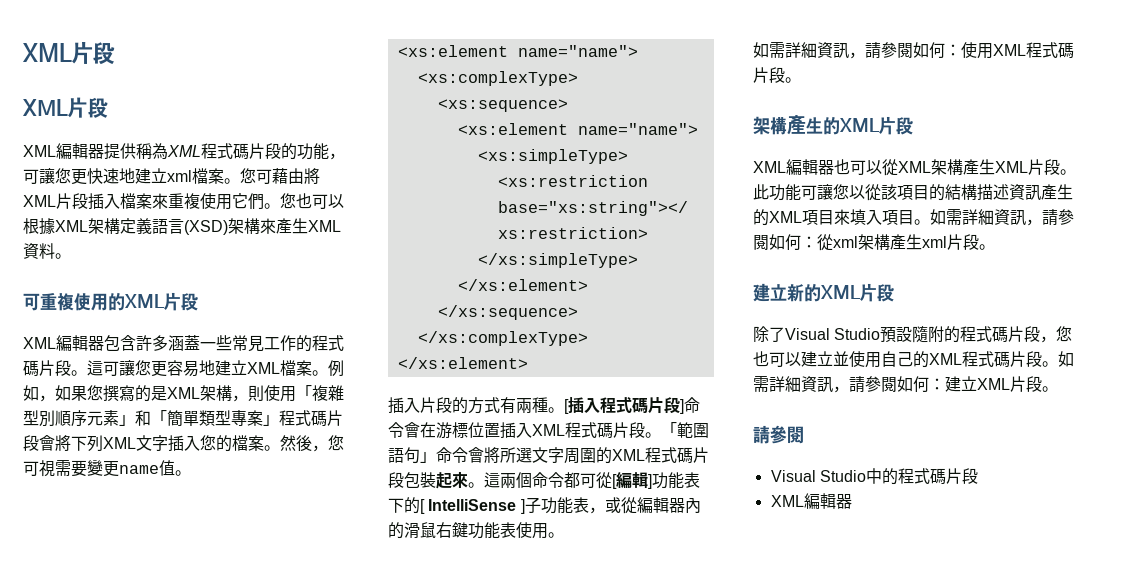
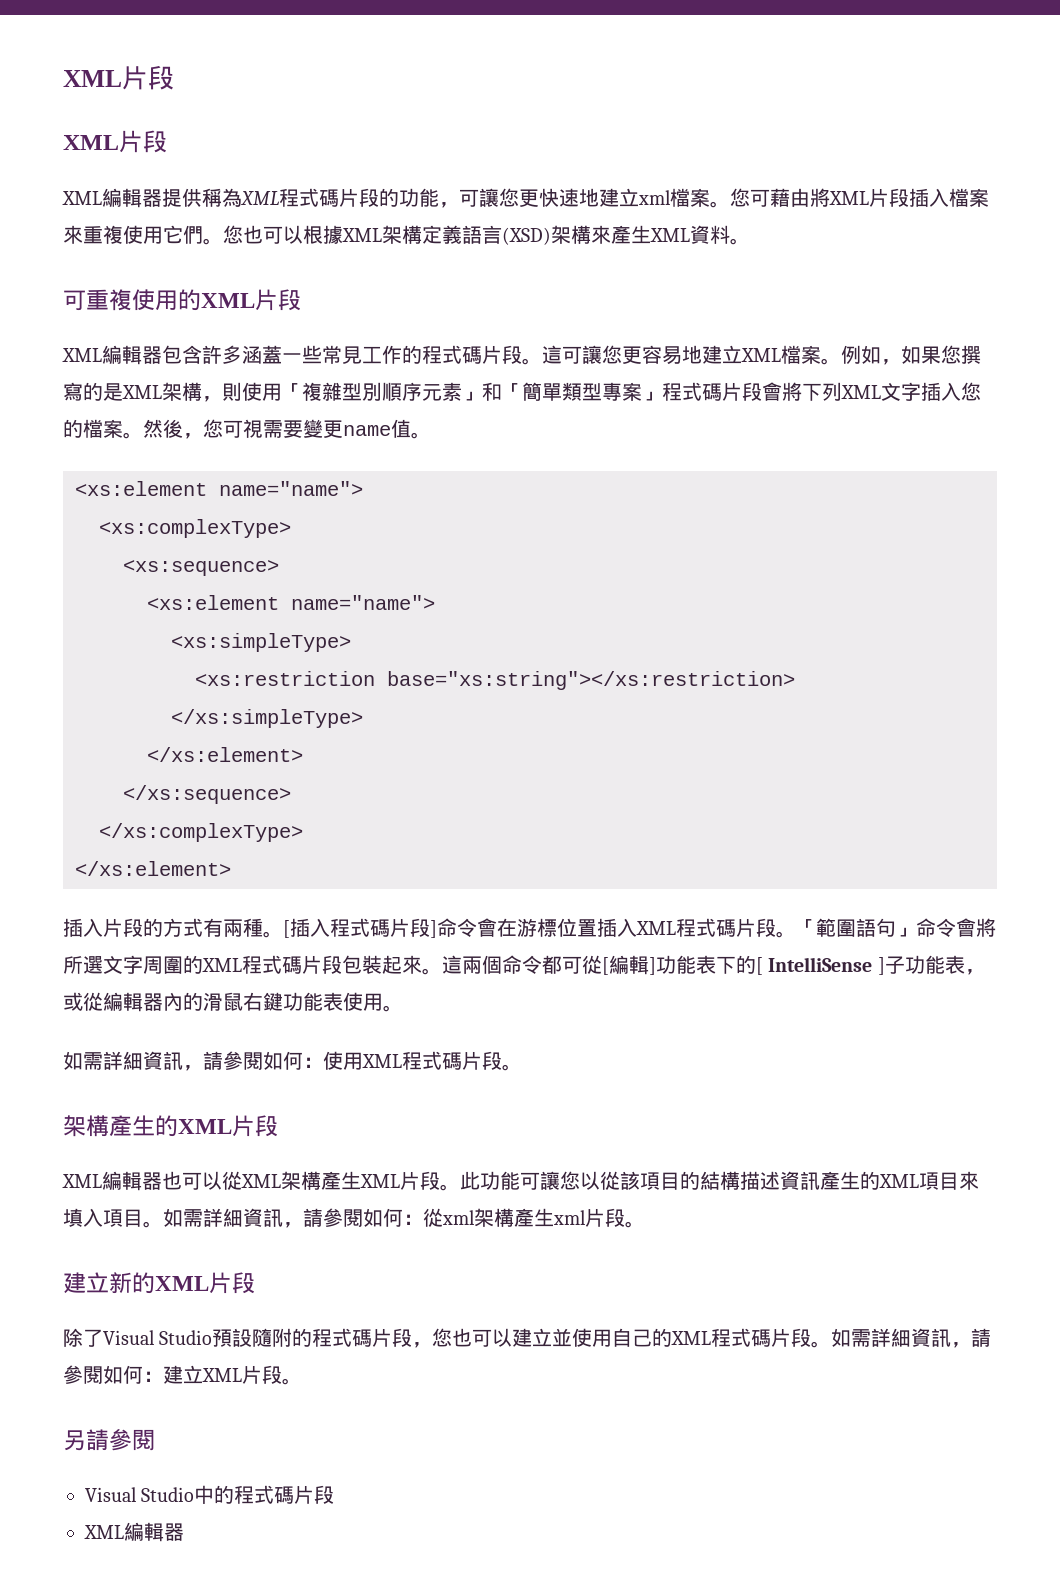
(1058, 389) none -> [63,1430,86,1451] 另

